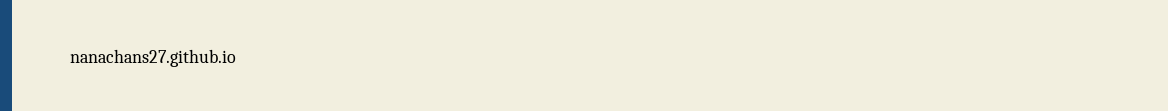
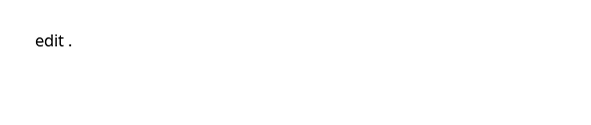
[70,49,236,67] nanachans27.github.io -> [34,34,73,47] edit .

